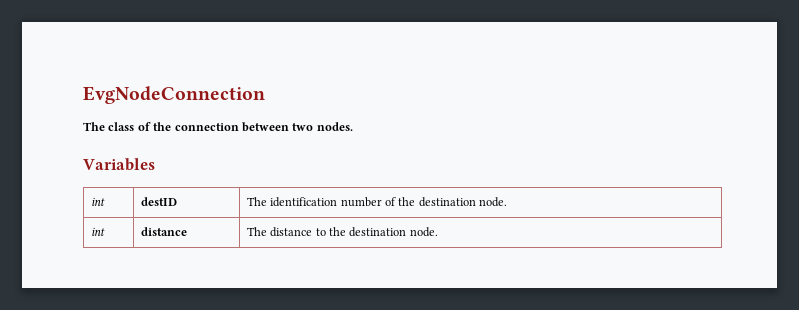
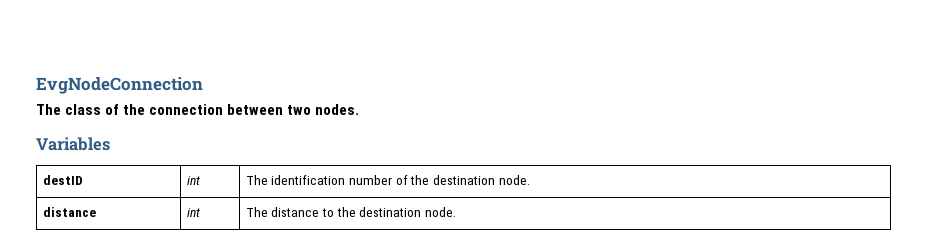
[90,197,105,206] [140,197,177,206] int | destID -> [42,175,83,185] [186,176,200,185] destID | int
[90,227,105,236] [140,227,187,236] int | distance -> [42,207,96,217] [186,208,200,217] distance | int

